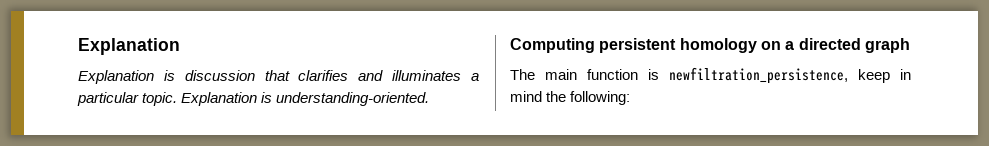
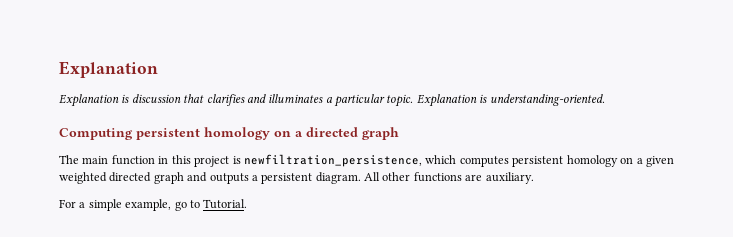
[648,67,911,84] [510,91,631,105] is newfiltration_persistence, keep in mind the following: -> [158,154,675,167] [59,172,534,184] [59,199,248,211] in this project is newfiltration_persistence, which computes persistent homology on a given weighted directed graph and outputs a persistent diagram. All other functions are auxiliary. // For a simple example, go to Tutorial.

